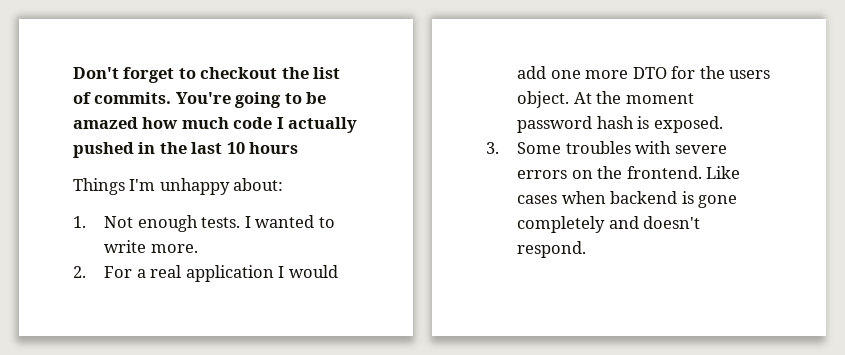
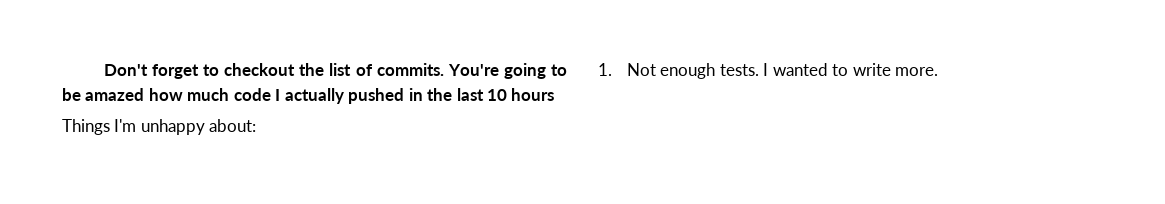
[73,265,338,282] [517,66,771,79] [517,91,694,108] [517,116,723,133] [486,141,727,154] [517,166,741,179] [517,191,738,208] [517,216,701,233] [517,241,587,258] // 2. For a real application I would add one more DTO for the users object. At the moment password hash is exposed. // 3. Some troubles with severe errors on the frontend. Like cases when backend is gone completely and doesn't respond. -> (939, 71) none

